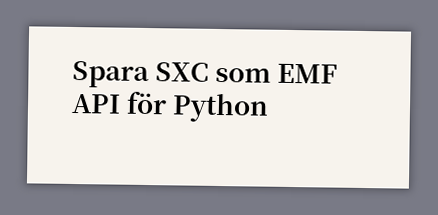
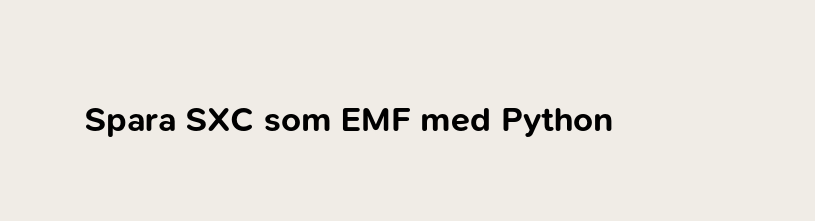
[71,91,168,115] API för -> [420,108,492,132] med

